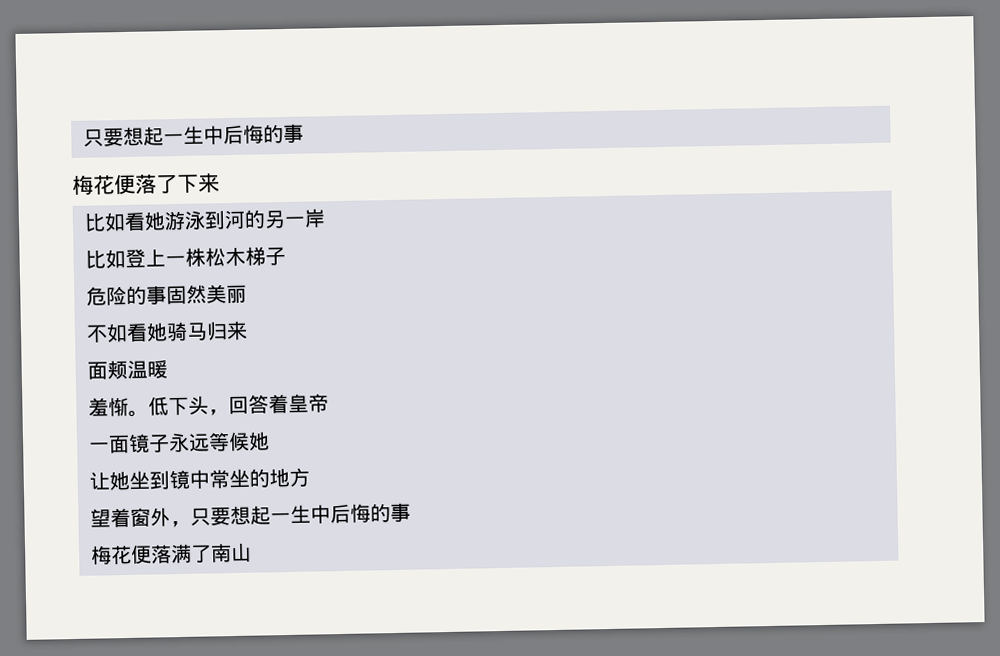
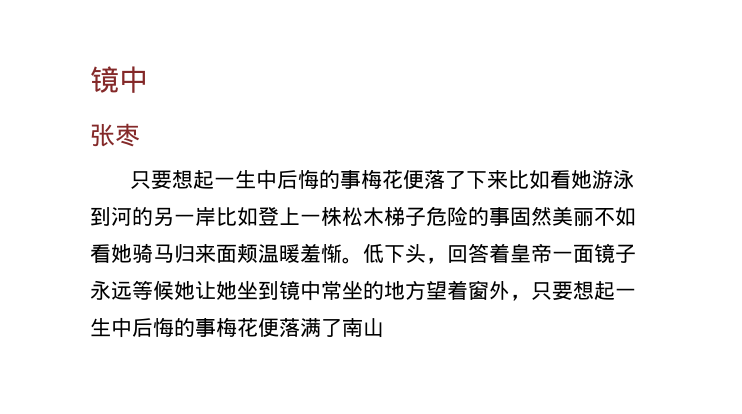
[83,123,305,147] 只要想起一生中后悔的事 // -> [90,66,148,93] [90,123,140,147] [129,169,361,190] 镜中 // 张枣 // 只要想起一生中后悔的事
(220, 183) // -> (508, 179) none
(327, 218) // -> (216, 216) none
(287, 256) // -> (426, 216) none
(248, 294) // -> (594, 217) none
(249, 330) // -> (216, 253) none
(169, 369) // -> (300, 253) none
(330, 403) // -> (552, 253) none
(271, 441) // -> (195, 290) none
(311, 477) // -> (426, 290) none
(412, 512) // -> (216, 327) none

